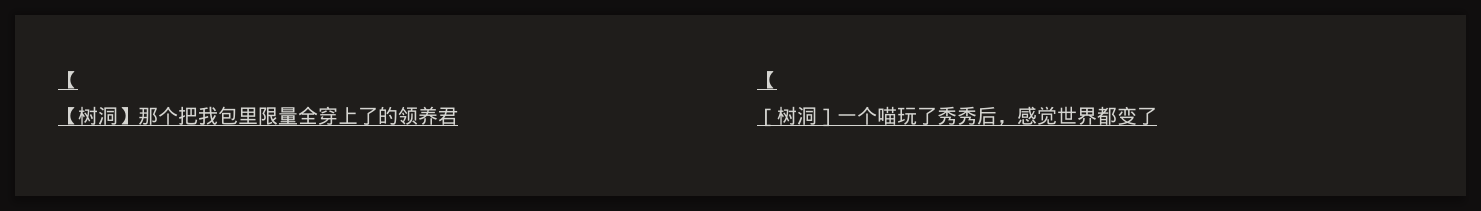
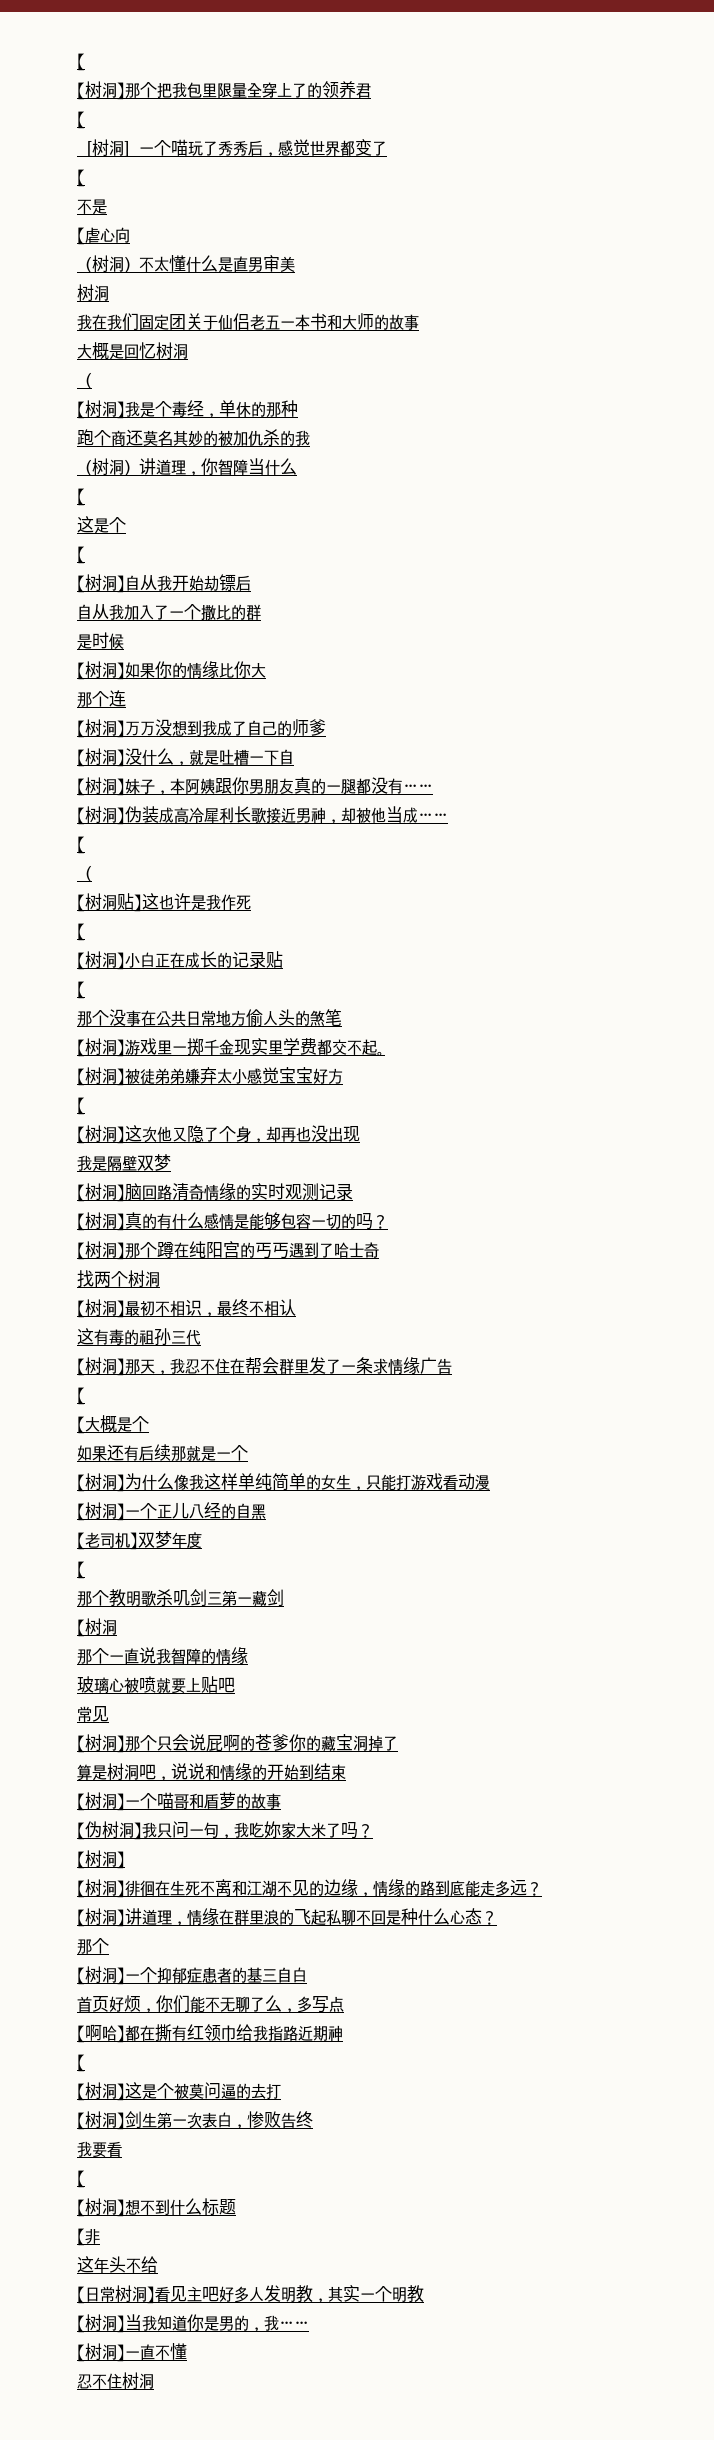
(1157, 116) none -> [77,169,85,187] [77,199,107,215] [77,227,130,245] [77,255,295,273] [77,284,109,302] [77,313,419,331] [77,342,188,360] [77,372,92,389] [77,400,298,419] [77,429,310,446] [77,458,297,476] [77,488,85,506] [77,516,126,534] [77,546,85,564] [77,574,251,593] [77,604,261,620] [77,632,124,650] [77,661,266,680] [77,690,126,708] [77,719,326,738] [77,748,294,767] [77,777,433,796] [77,806,448,825] [77,836,85,854] [77,865,92,882] [77,893,251,912] [77,923,85,941] [77,951,283,970] [77,981,85,999] [77,1009,342,1027] [77,1038,385,1057] [77,1067,343,1086] [77,1097,85,1115] [77,1125,360,1144] [77,1154,171,1172] [77,1183,353,1202] [77,1212,388,1231] [77,1241,379,1260] [77,1270,160,1288] [77,1299,296,1318] [77,1328,201,1345] [77,1357,452,1376] [77,1387,85,1405] [77,1415,149,1434] [77,1444,248,1462] [77,1473,490,1492] [77,1502,266,1521] [77,1531,202,1550] [77,1561,85,1579] [77,1589,284,1607] [77,1618,117,1637] [77,1647,248,1665] [77,1676,235,1694] [77,1706,109,1722] [77,1734,398,1753] [77,1763,346,1781] [77,1792,281,1811] [77,1821,373,1840] [77,1850,125,1869] [77,1879,542,1898] [77,1908,497,1927] [77,1938,109,1955] [77,1966,307,1985] [77,1995,344,2013] [77,2024,343,2043] [77,2054,85,2072] [77,2082,281,2101] [77,2111,313,2130] [77,2141,122,2158] [77,2170,85,2188] [77,2198,236,2217] [77,2228,100,2246] [77,2256,158,2274] [77,2285,424,2304] [77,2314,309,2333] [77,2343,187,2362] [77,2372,154,2390] // 【 // 不是 // 【虐心向 // （树洞）不太懂什么是直男审美 // 树洞 // 我在我们固定团关于仙侣老五一本书和大师的故事 // 大概是回忆树洞 // （ // 【树洞】我是个毒经，单休的那种 // 跑个商还莫名其妙的被加仇杀的我 // （树洞）讲道理，你智障当什么 // 【 // 这是个 // 【 // 【树洞】自从我开始劫镖后 // 自从我加入了一个撒比的群 // 是时候 // 【树洞】如果你的情缘比你大 // 那个连 // 【树洞】万万没想到我成了自己的师爹 // 【树洞】没什么，就是吐槽一下自 // 【树洞】妹子，本阿姨跟你男朋友真的一腿都没有…… // 【树洞】伪装成高冷犀利长歌接近男神，却被他当成…… // 【 // （ // 【树洞贴】这也许是我作死 // 【 // 【树洞】小白正在成长的记录贴 // 【 // 那个没事在公共日常地方偷人头的煞笔 // 【树洞】游戏里一掷千金现实里学费都交不起。 // 【树洞】被徒弟弟嫌弃太小感觉宝宝好方 // 【 // 【树洞】这次他又隐了个身，却再也没出现 // 我是隔壁双梦 // 【树洞】脑回路清奇情缘的实时观测记录 // 【树洞】真的有什么感情是能够包容一切的吗？ // 【树洞】那个蹲在纯阳宫的丐丐遇到了哈士奇 // 找两个树洞 // 【树洞】最初不相识，最终不相认 // 这有毒的祖孙三代 // 【树洞】那天，我忍不住在帮会群里发了一条求情缘广告 // 【 // 【大概是个 // 如果还有后续那就是一个 // 【树洞】为什么像我这样单纯简单的女生，只能打游戏看动漫 // 【树洞】一个正儿八经的自黑 // 【老司机】双梦年度 // 【 // 那个教明歌杀叽剑三第一藏剑 // 【树洞 // 那个一直说我智障的情缘 // 玻璃心被喷就要上贴吧 // 常见 // 【树洞】那个只会说屁啊的苍爹你的藏宝洞掉了 // 算是树洞吧，说说和情缘的开始到结束 // 【树洞】一个喵哥和盾萝的故事 // 【伪树洞】我只问一句，我吃妳家大米了吗？ // 【树洞】 // 【树洞】徘徊在生死不离和江湖不见的边缘，情缘的路到底能走多远？ // 【树洞】讲道理，情缘在群里浪的飞起私聊不回是种什么心态？ // 那个 // 【树洞】一个抑郁症患者的基三自白 // 首页好烦，你们能不无聊了么，多写点 // 【啊哈】都在撕有红领巾给我指路近期神 // 【 // 【树洞】这是个被莫问逼的去打 // 【树洞】剑生第一次表白，惨败告终 // 我要看 // 【 // 【树洞】想不到什么标题 // 【非 // 这年头不给 // 【日常树洞】看见主吧好多人发明教，其实一个明教 // 【树洞】当我知道你是男的，我…… // 【树洞】一直不懂 // 忍不住树洞

